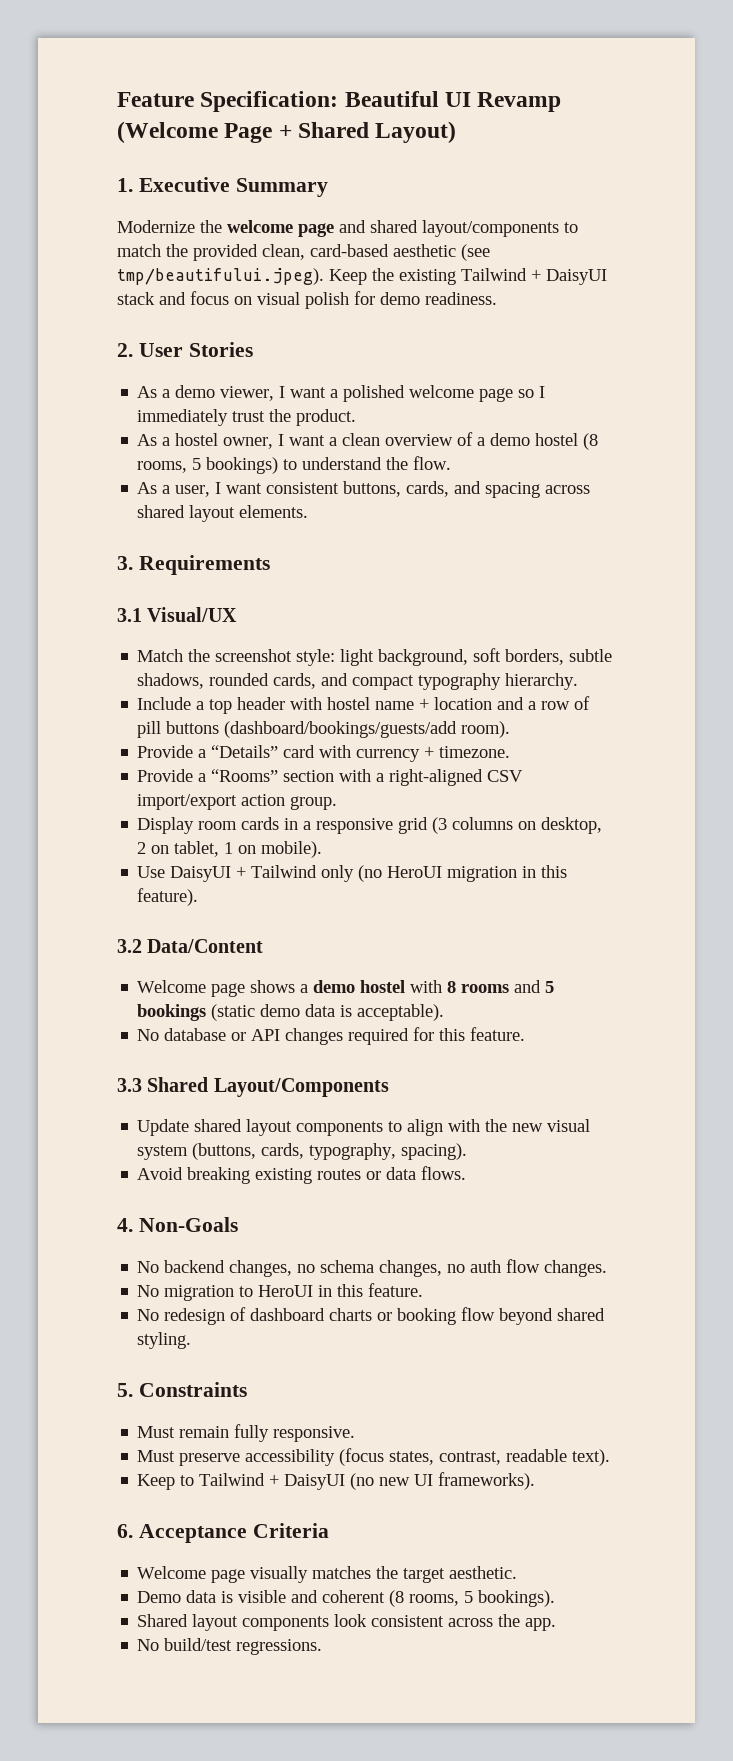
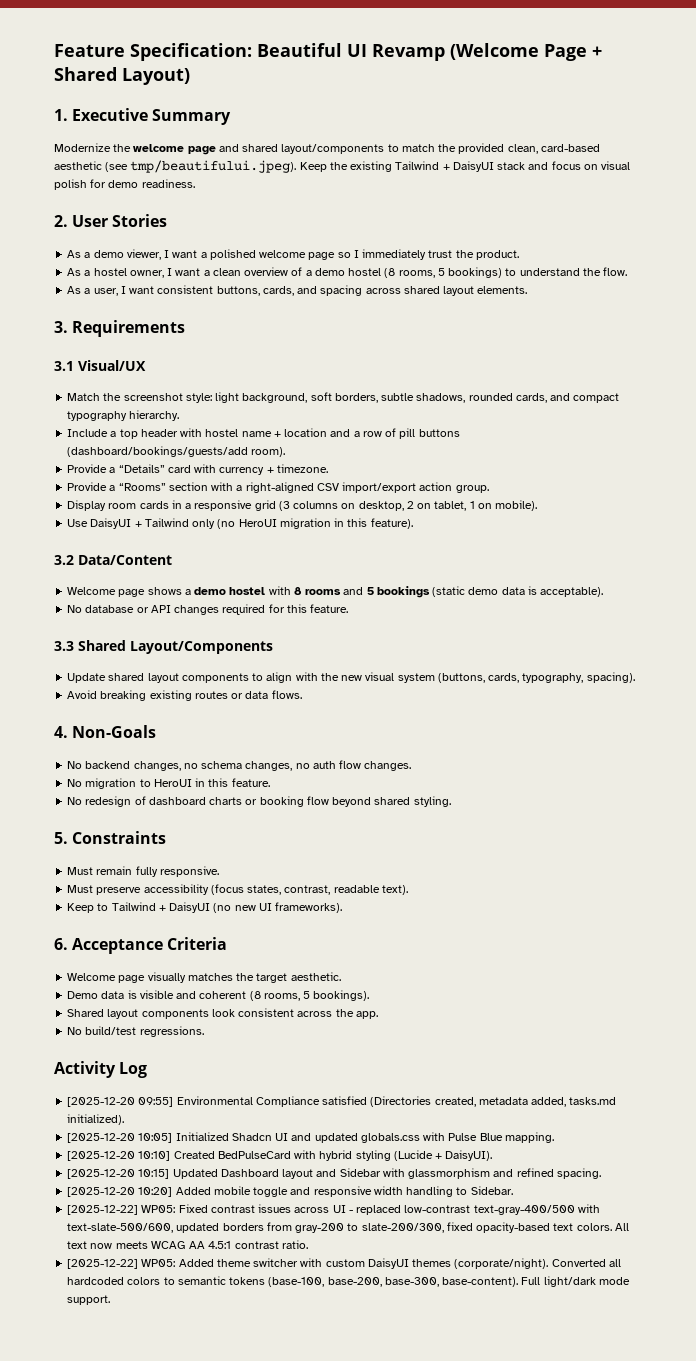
(323, 1647) none -> [54,1061,148,1078] [67,1096,617,1107] [67,1114,125,1125] [67,1132,554,1143] [67,1150,493,1161] [67,1168,601,1179] [67,1186,513,1197] [67,1204,600,1215] [67,1222,629,1233] [67,1240,308,1249] [67,1258,621,1269] [67,1276,630,1287] [67,1295,111,1305] // Activity Log // [2025-12-20 09:55] Environmental Compliance satisfied (Directories created, metadata added, tasks.md initialized). // [2025-12-20 10:05] Initialized Shadcn UI and updated globals.css with Pulse Blue mapping. // [2025-12-20 10:10] Created BedPulseCard with hybrid styling (Lucide + DaisyUI). // [2025-12-20 10:15] Updated Dashboard layout and Sidebar with glassmorphism and refined spacing. // [2025-12-20 10:20] Added mobile toggle and responsive width handling to Sidebar. // [2025-12-22] WP05: Fixed contrast issues across UI - replaced low-contrast text-gray-400/500 with text-slate-500/600, updated borders from gray-200 to slate-200/300, fixed opacity-based text colors. All text now meets WCAG AA 4.5:1 contrast ratio. // [2025-12-22] WP05: Added theme switcher with custom DaisyUI themes (corporate/night). Converted all hardcoded colors to semantic tokens (base-100, base-200, base-300, base-content). Full light/dark mode support.

